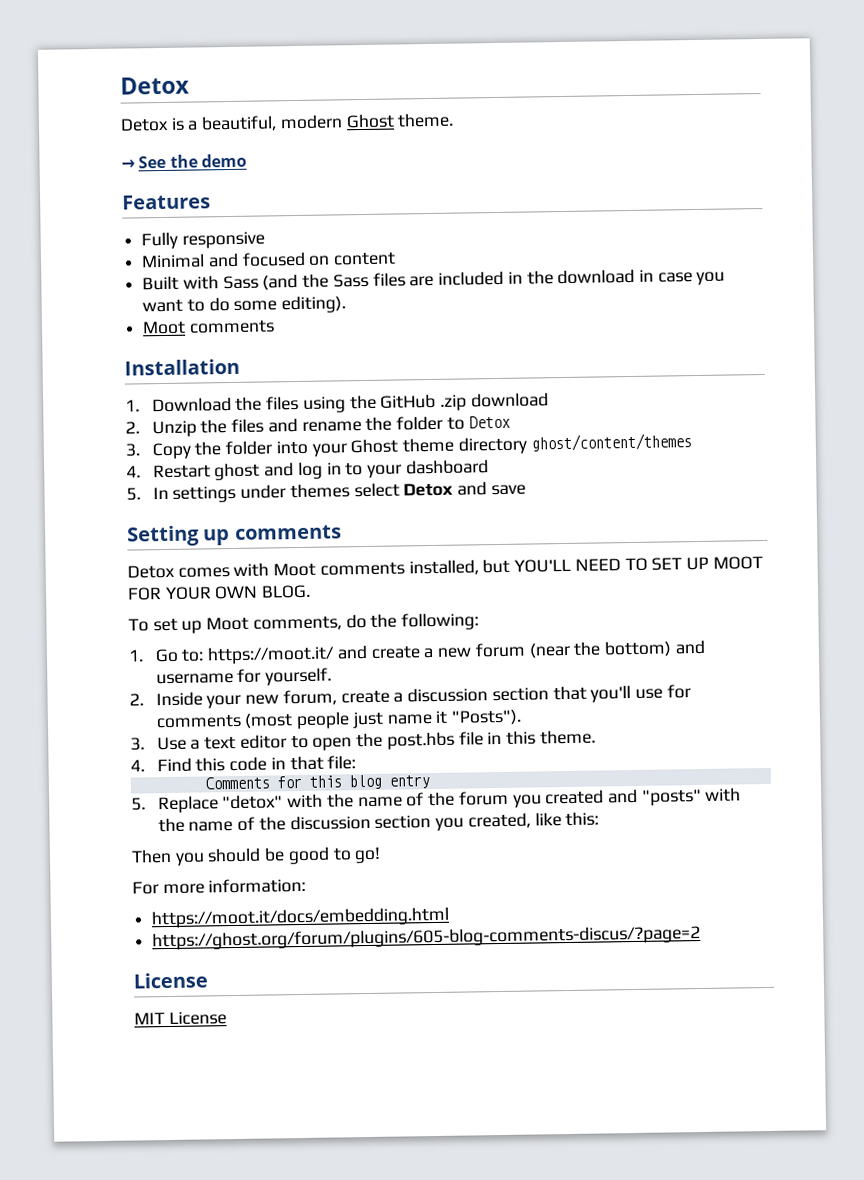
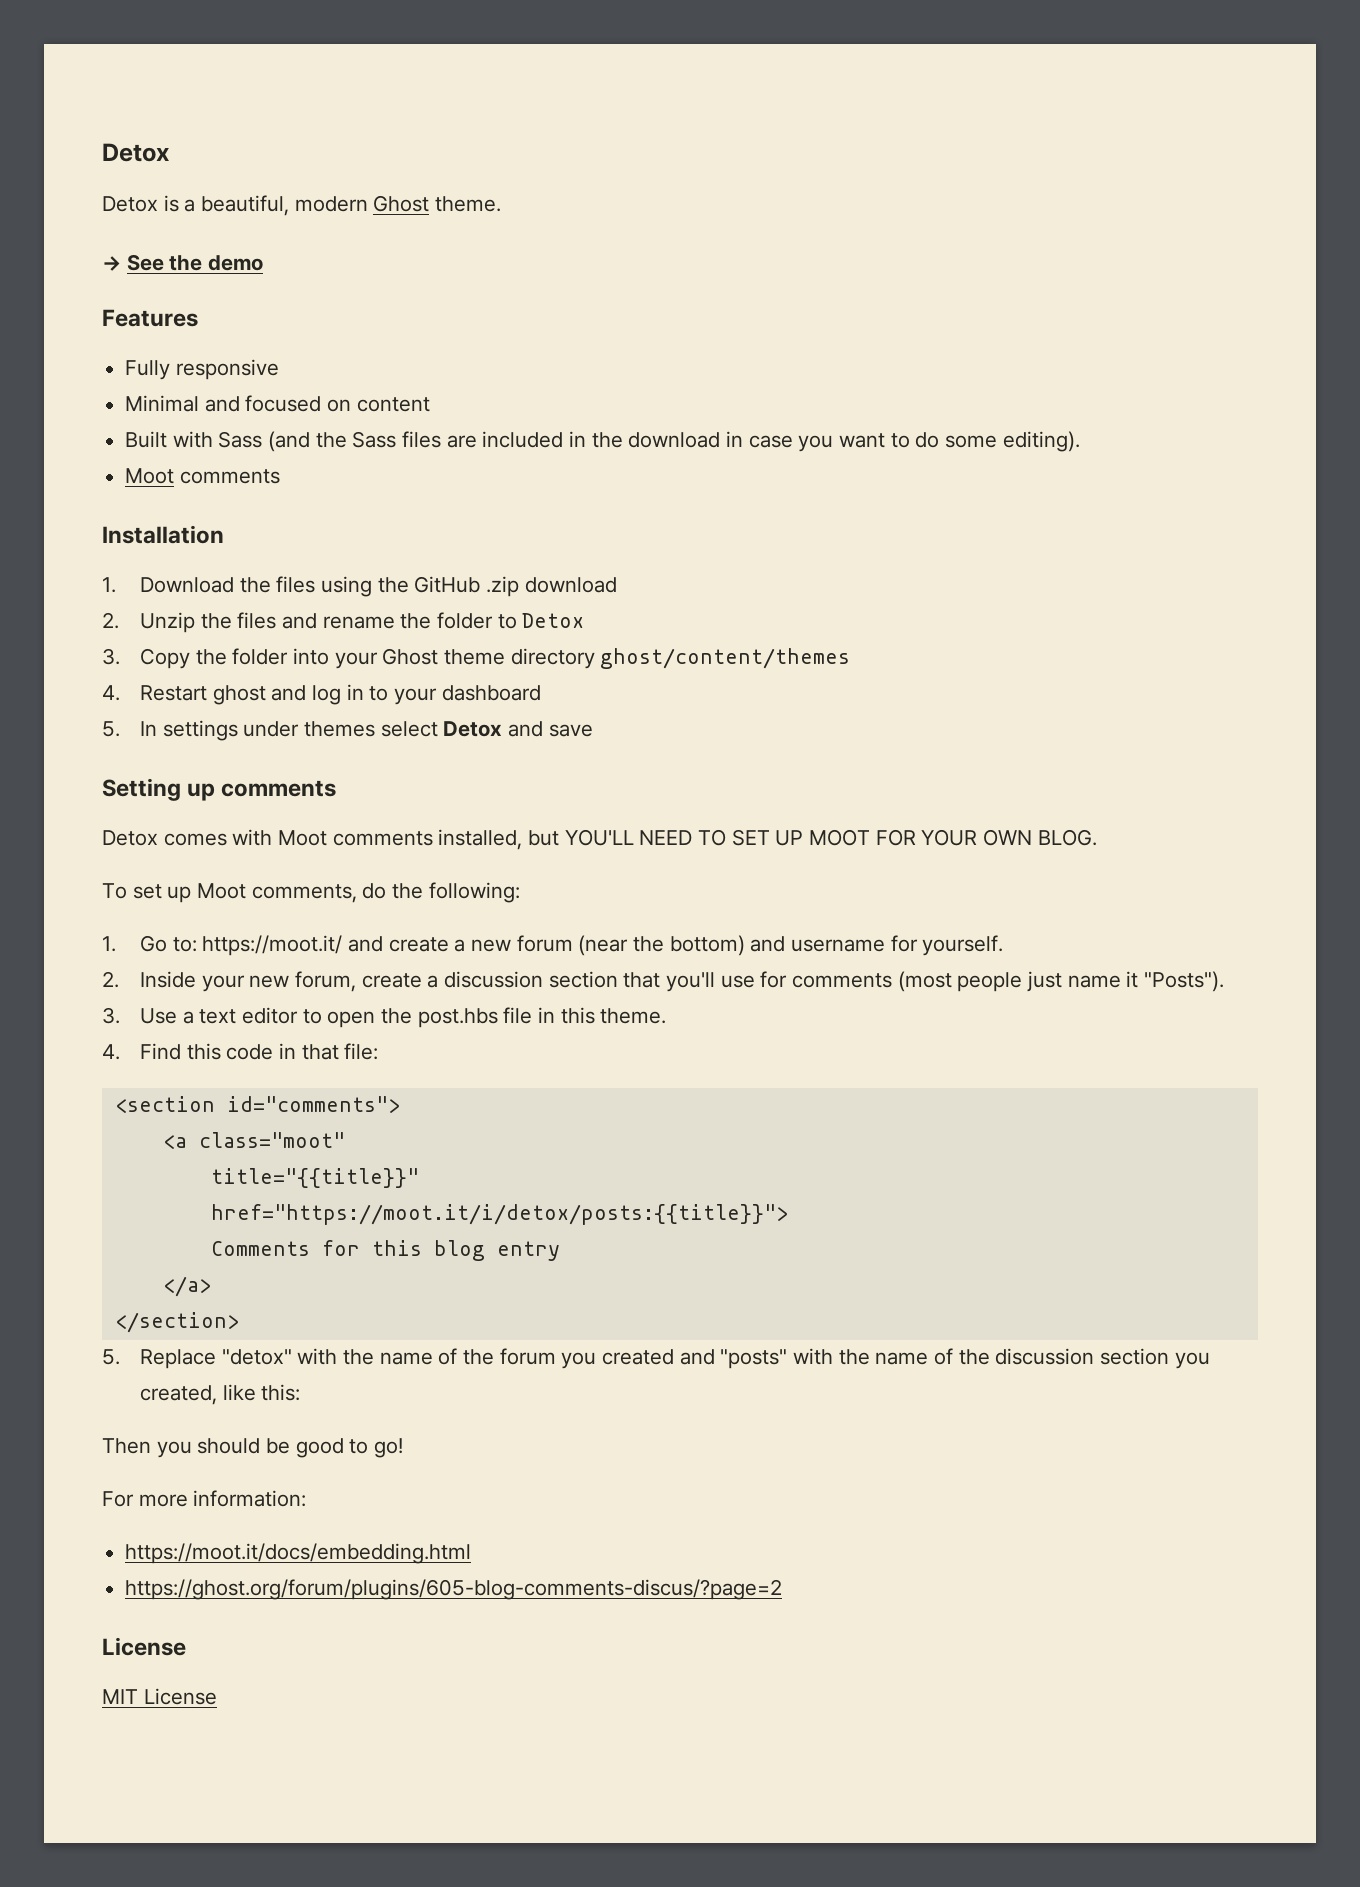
(357, 762) none -> [114,1096,400,1113] [162,1132,345,1149] [210,1168,419,1188] [210,1204,788,1225] // <section id="comments"> // <a class="moot" // title="{{title}}" // href="https://moot.it/i/detox/posts:{{title}}">
(430, 782) none -> [162,1276,211,1297] [114,1312,239,1333] // </a> // </section>

